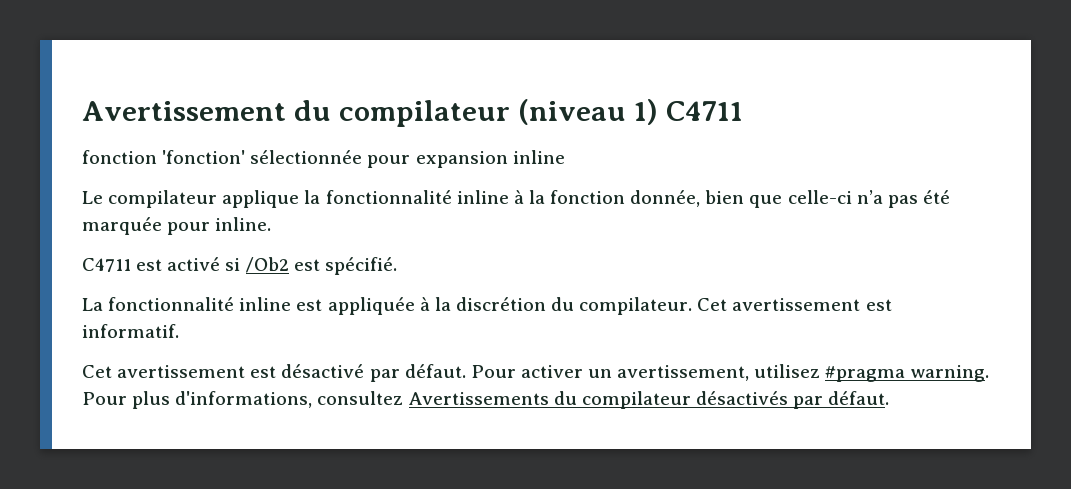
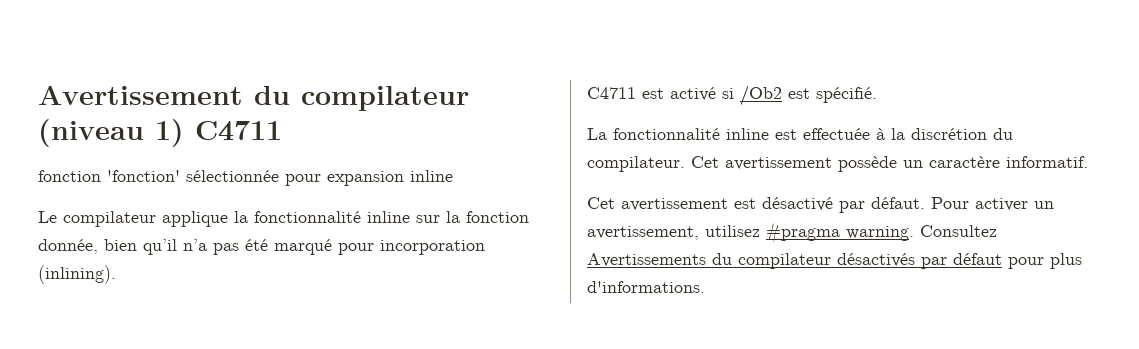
[513,190,524,204] à -> [416,215,440,223] sur
[749,190,852,208] que celle-ci -> [143,239,177,255] qu’il
[82,217,272,235] marquée pour inline. -> [274,239,485,255] [38,265,116,284] marqué pour incorporation (inlining).
[327,297,415,315] appliquée -> [803,128,870,140] effectuée
[865,299,892,311] est -> [838,156,1000,172] possède un caractère
[82,391,404,409] Pour plus d'informations, consultez -> [920,225,997,237] Consultez
[828,391,890,405] défaut. -> [953,253,1082,269] [587,281,705,293] défaut pour plus d'informations.

